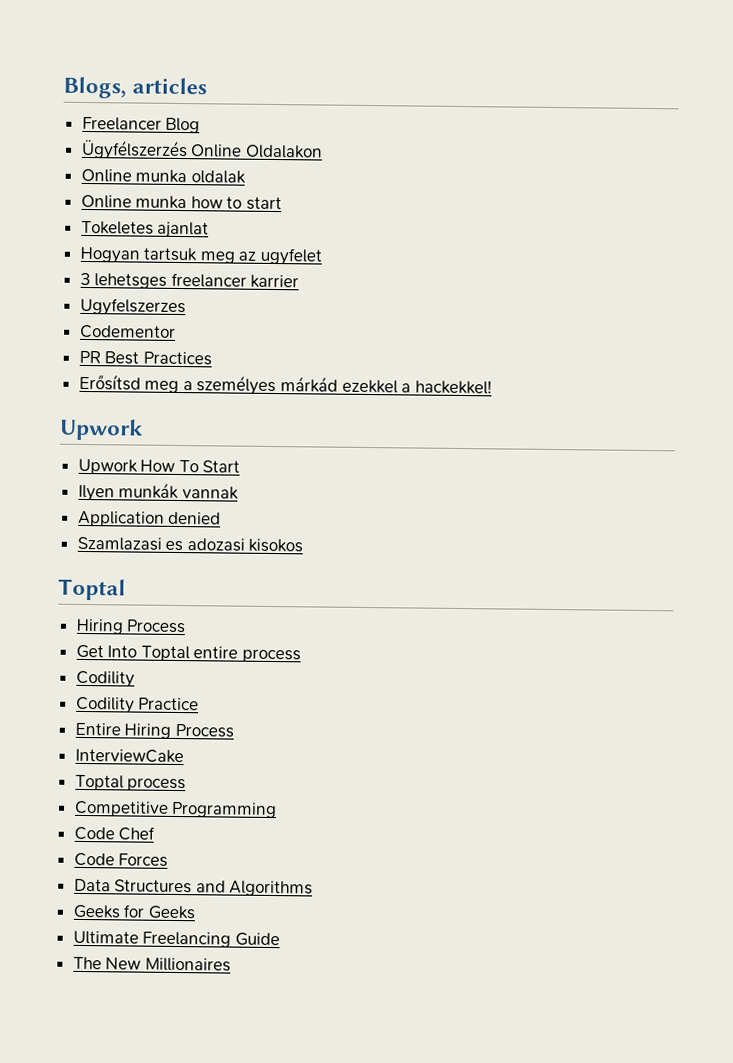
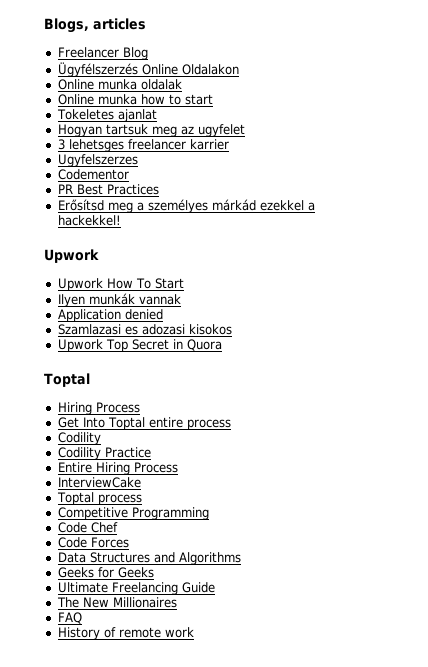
(304, 545) none -> [57,339,222,352] // Upwork Top Secret in Quora
(231, 964) none -> [57,612,82,624] [57,627,194,640] // FAQ // History of remote work

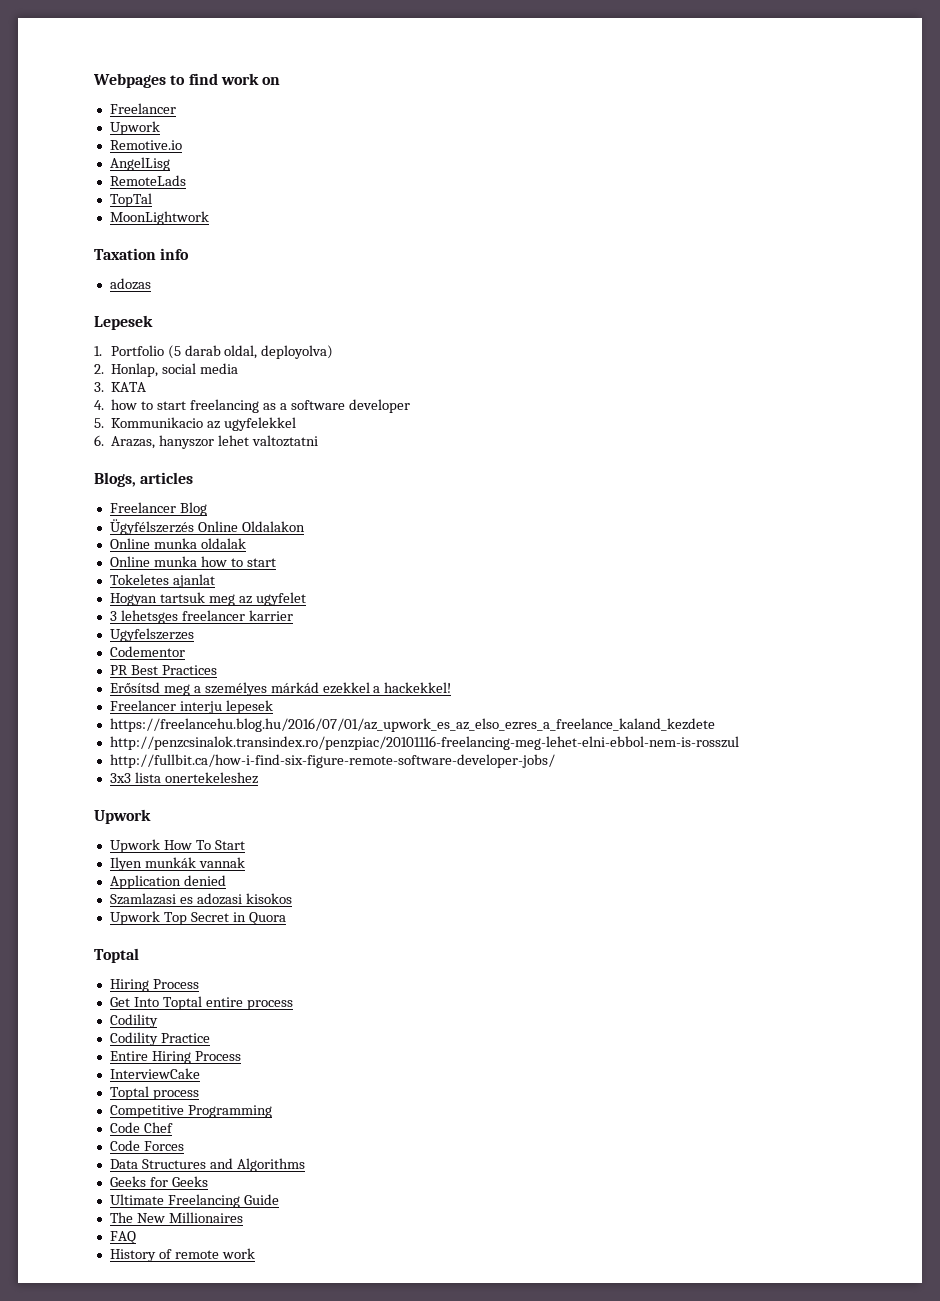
(44, 25) none -> [93,73,281,88] [109,103,176,114] [109,121,160,135] [109,140,182,150] [109,157,170,171] [109,175,186,186] [109,193,152,207] [109,211,209,225] [94,248,190,260] [109,278,151,290] [94,315,153,330] [94,345,334,359] [94,363,239,377] [94,382,147,392] [94,399,410,413] [94,417,297,431] [94,435,318,449] Webpages to find work on // Freelancer // Upwork // Remotive.io // AngelLisg // RemoteLads // TopTal // MoonLightwork // Taxation info // adozas // Lepesek // 1. Portfolio (5 darab oldal, deployolva) // 2. Honlap, social media // 3. KATA // 4. how to start freelancing as a software developer // 5. Kommunikacio az ugyfelekkel // 6. Arazas, hanyszor lehet valtoztatni //
(121, 220) none -> [109,700,273,714] [109,718,715,732] [109,736,739,750] [109,754,555,768] [109,772,258,784] // Freelancer interju lepesek // https://freelancehu.blog.hu/2016/07/01/az_upwork_es_az_elso_ezres_a_freelance_kaland_kezdete // http://penzcsinalok.transindex.ro/penzpiac/20101116-freelancing-meg-lehet-elni-ebbol-nem-is-rosszul // http://fullbit.ca/how-i-find-six-figure-remote-software-developer-jobs/ // 3x3 lista onertekeleshez

